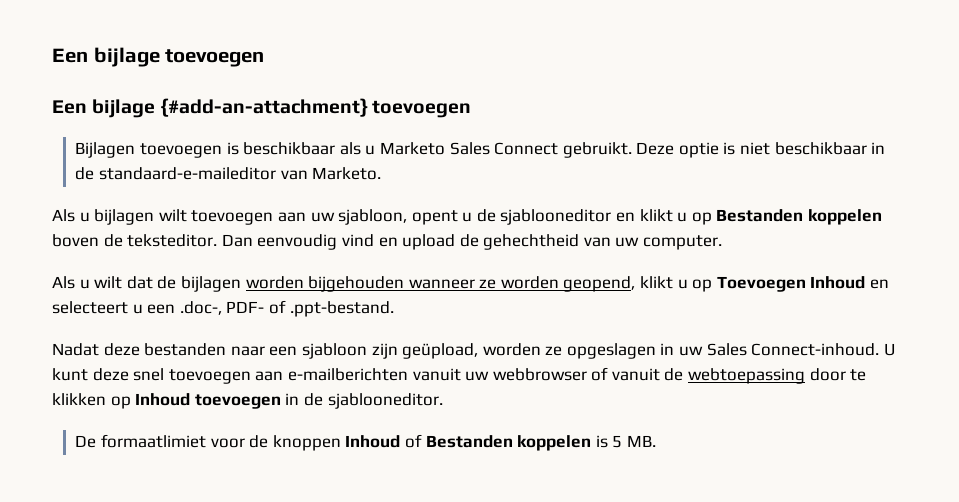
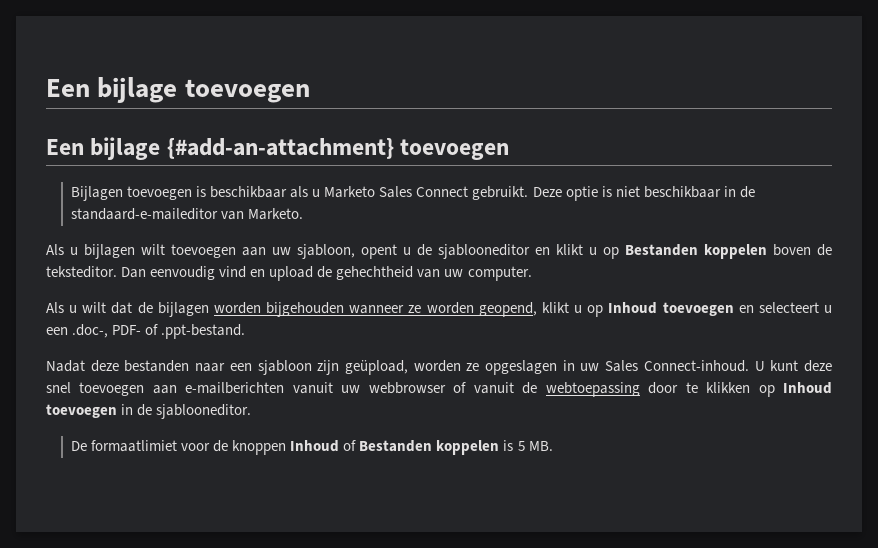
[716,276,866,292] Toevoegen Inhoud -> [608,302,734,316] Inhoud toevoegen

